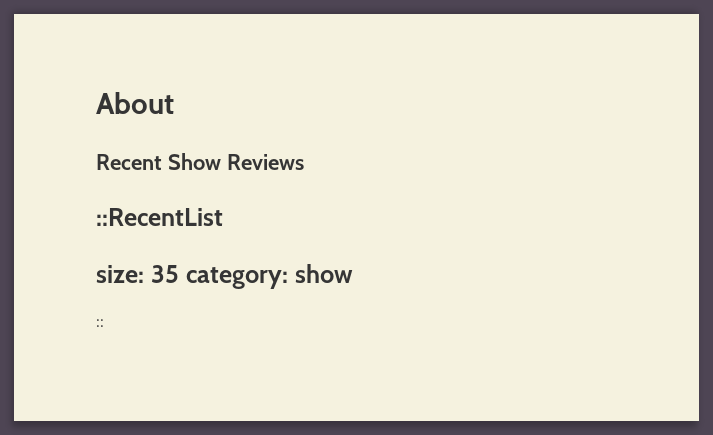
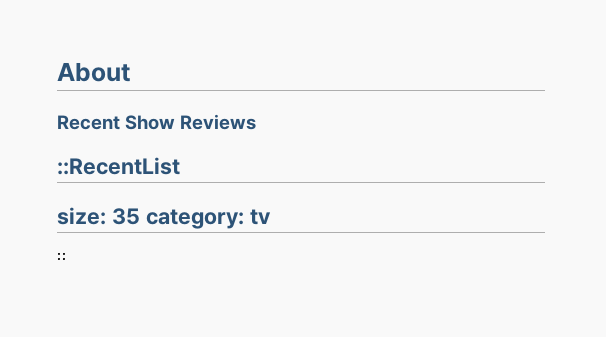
[294,264,353,283] show -> [249,209,271,225] tv

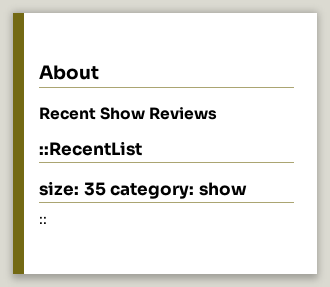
[249,209,271,225] tv -> [198,182,247,196] show

